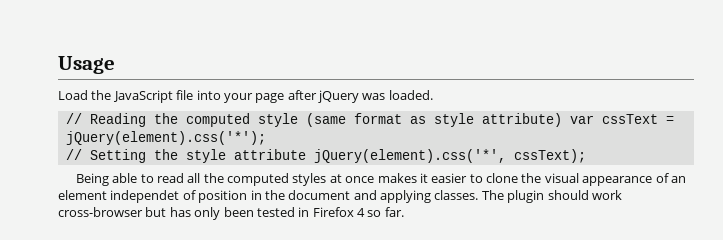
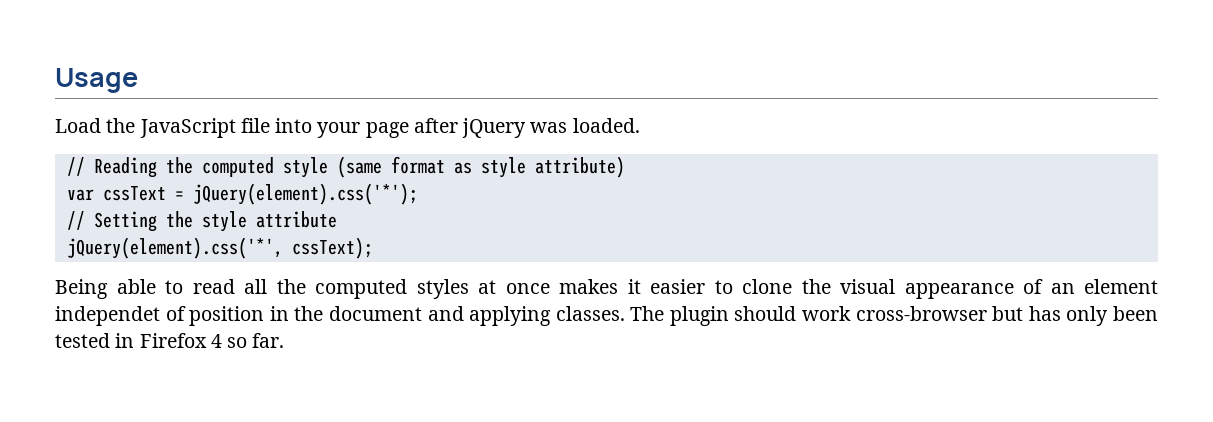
(562, 120) none -> (625, 167) //
(306, 154) none -> (337, 219) //

